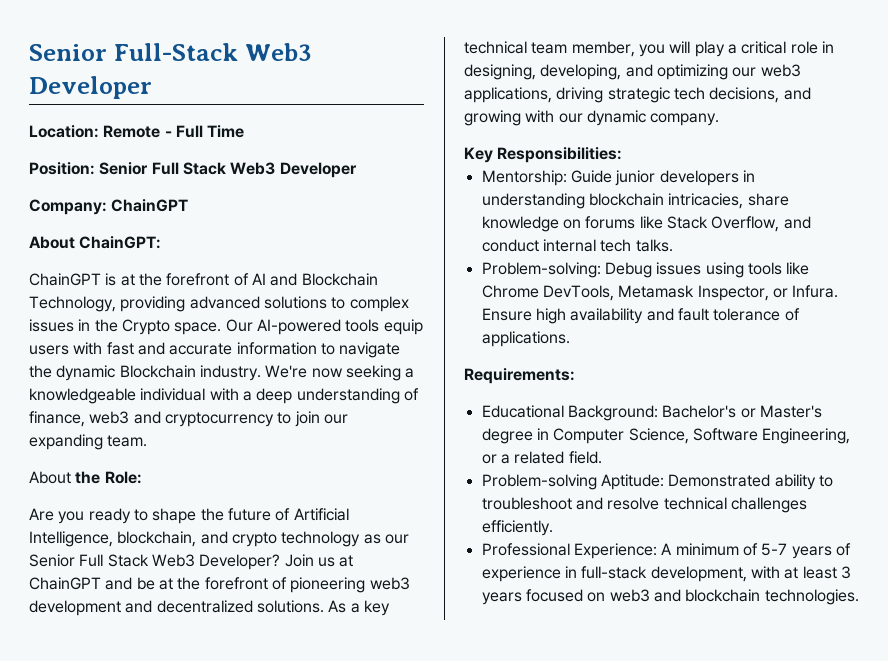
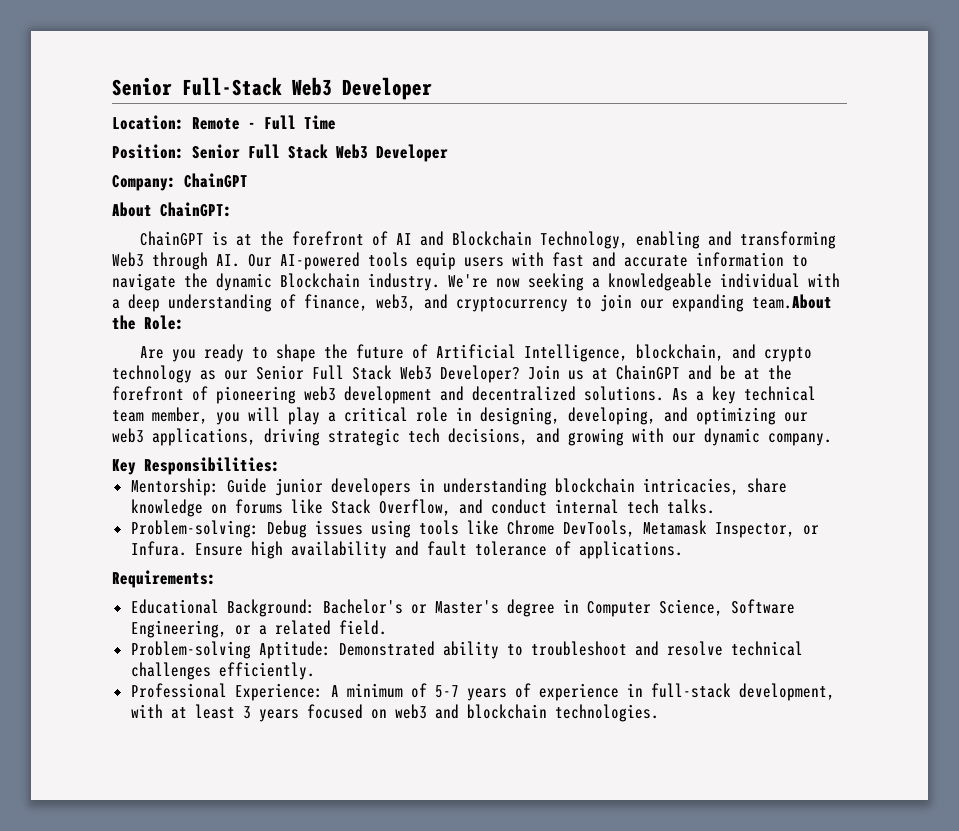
[120,296,409,312] [29,319,222,335] providing advanced solutions to complex issues in the Crypto space. -> [636,231,837,249] [112,252,240,270] enabling and transforming Web3 through AI.
[89,411,130,424] web3 -> [376,294,416,311] web3,
[107,435,148,447] [29,471,71,484] team. // About -> [752,294,832,309] team.About

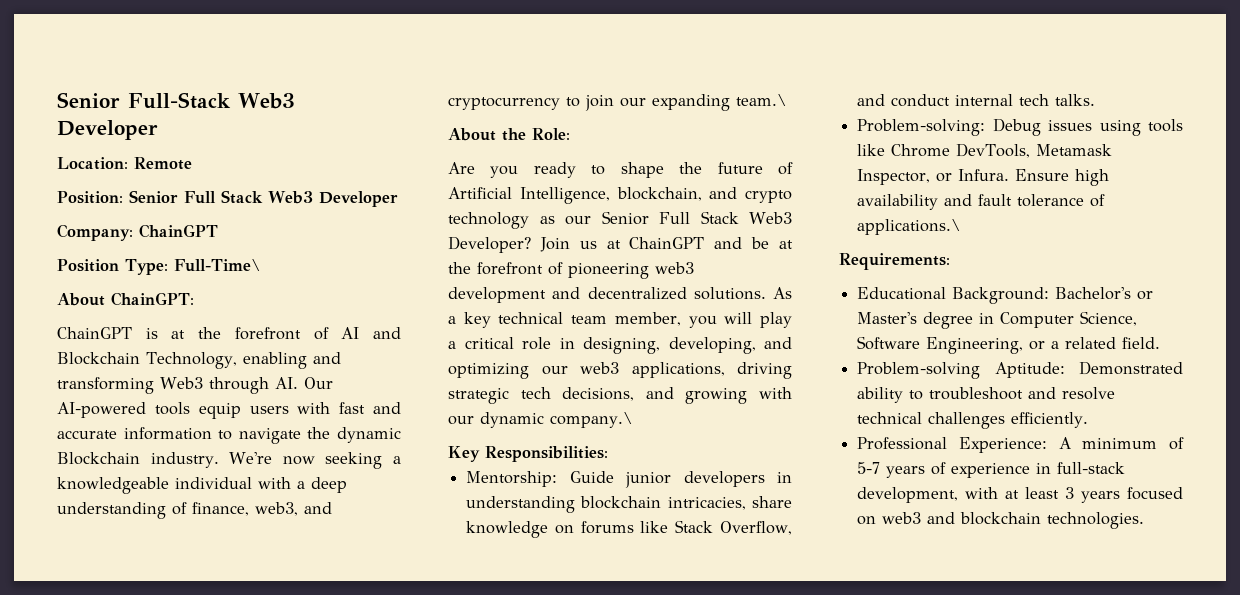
[248,115,336,130] - Full Time -> (192, 163) none
(248, 180) none -> [57,259,261,275] // Position Type: Full-Time\
[752,294,832,309] team.About -> [736,94,787,106] [448,128,496,141] team.\ // About
[768,433,832,446] company. -> [550,412,633,428] company.\
[578,541,683,559] applications. -> [857,219,962,235] applications.\

